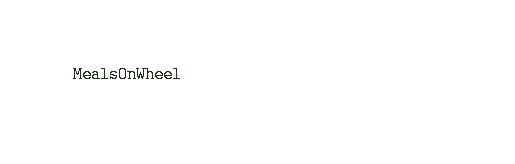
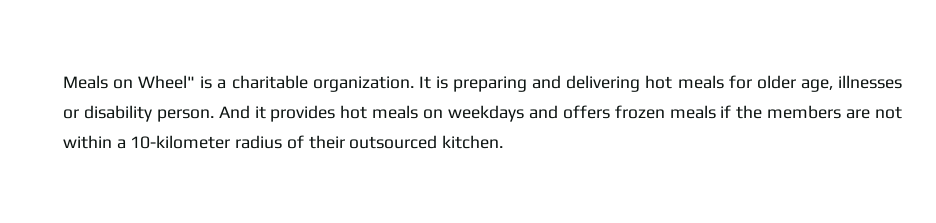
[73,66,182,83] MealsOnWheel -> [63,75,903,92] [63,105,903,122] [63,135,504,149] Meals on Wheel" is a charitable organization. It is preparing and delivering hot meals for older age, illnesses or disability person. And it provides hot meals on weekdays and offers frozen meals if the members are not within a 10-kilometer radius of their outsourced kitchen.

